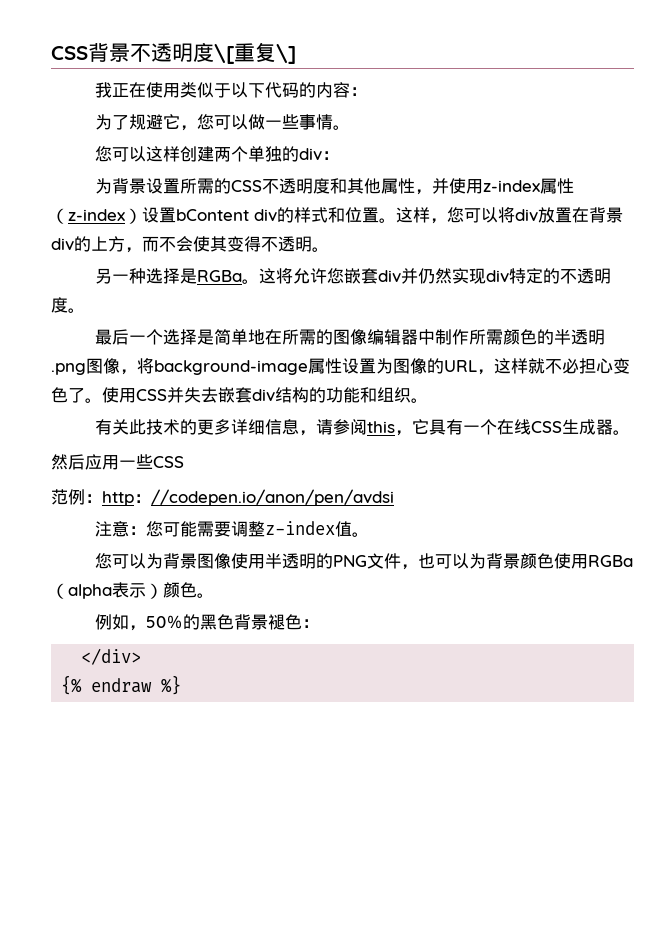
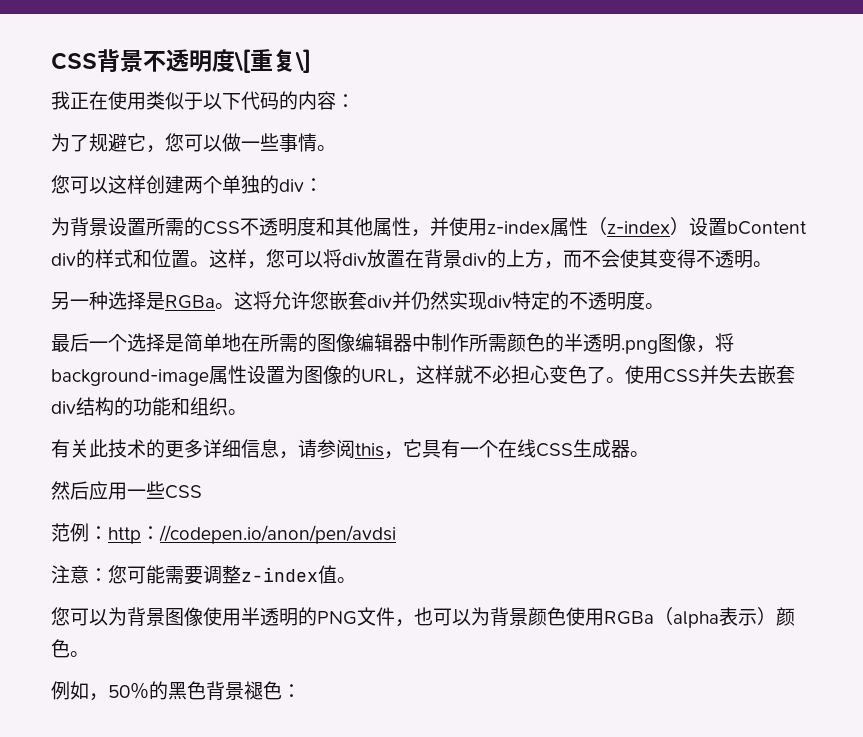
[81,648,142,665] [61,675,182,695] // </div> // {% endraw %} -> (301, 691) none

